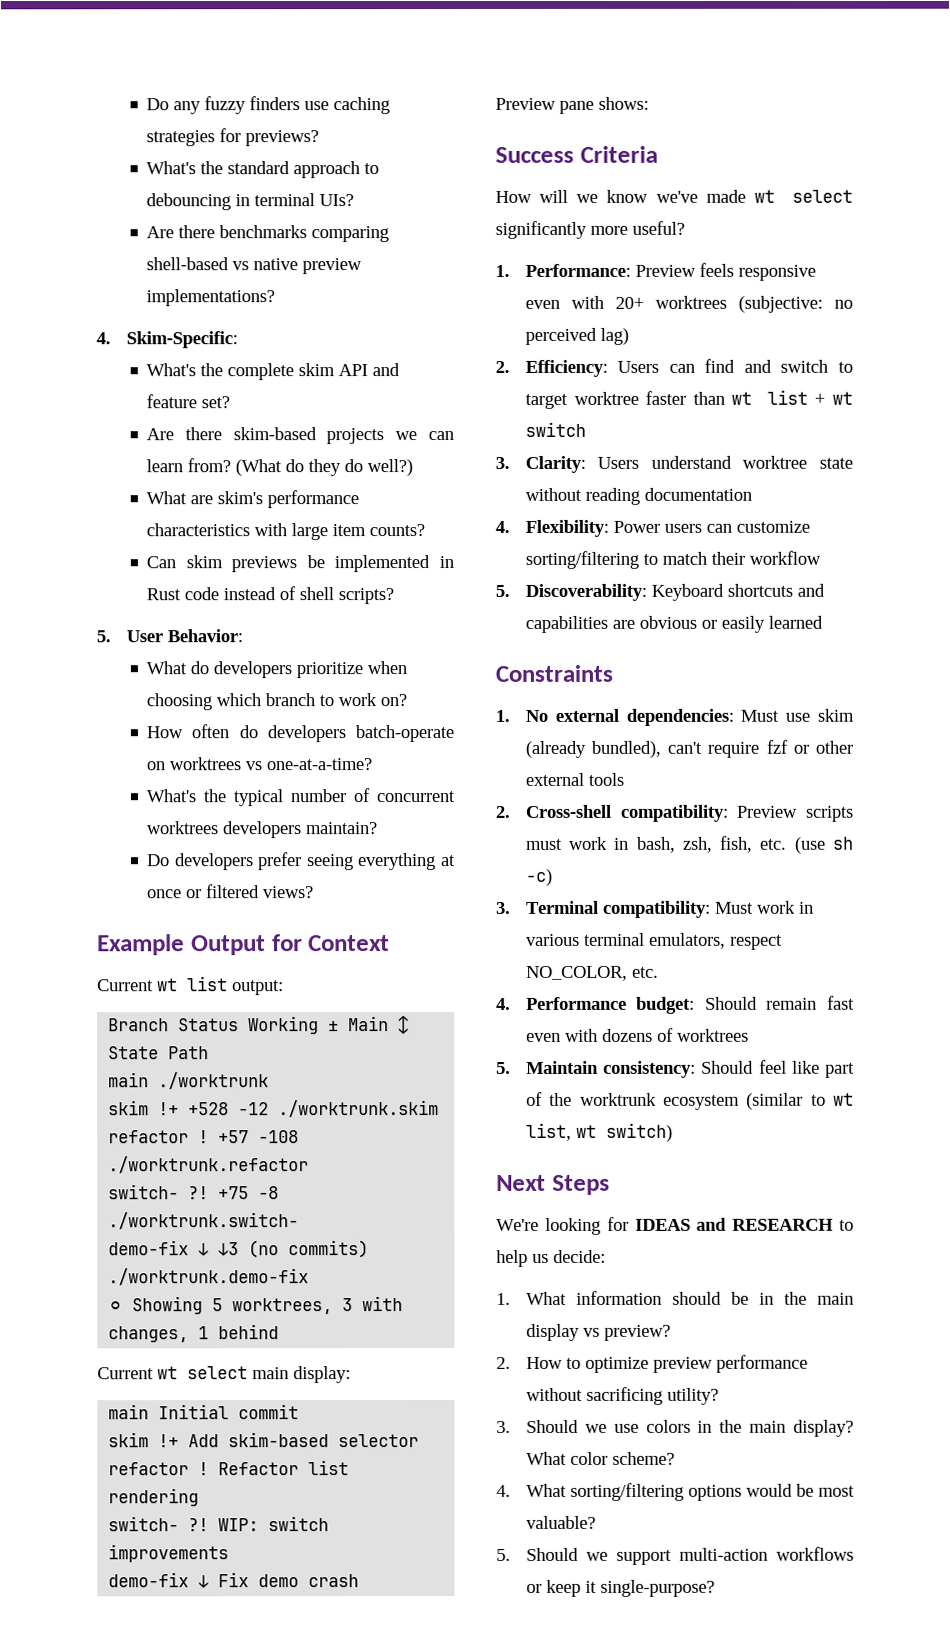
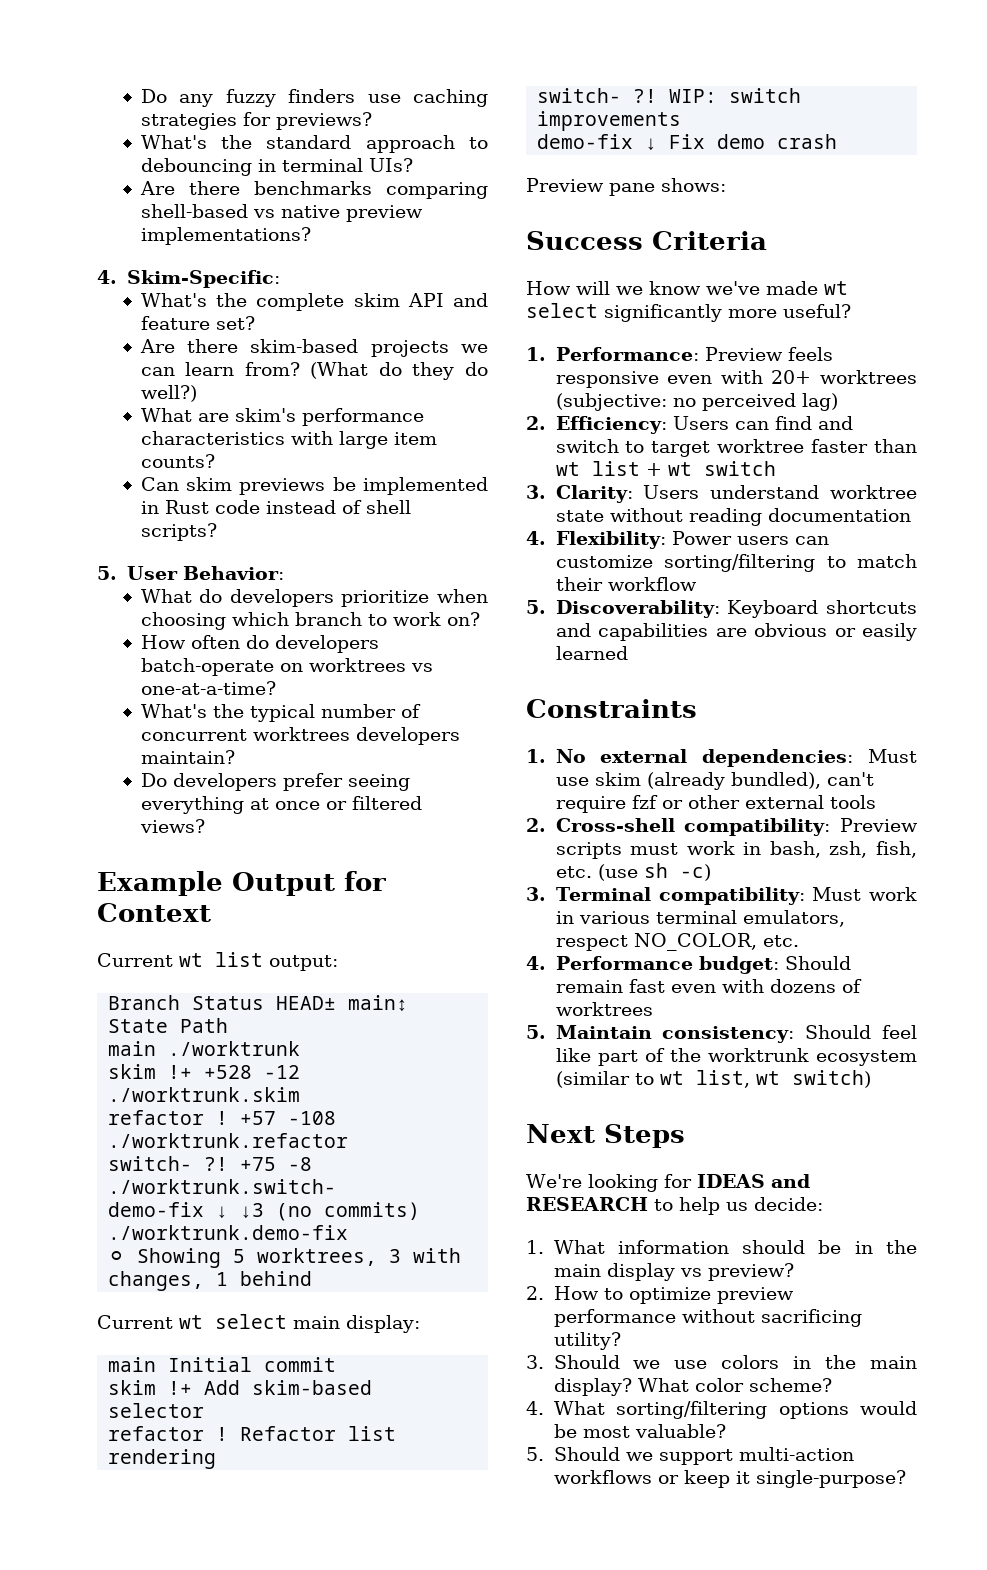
[248,1015,410,1035] Working ± Main ↕ -> [276,995,409,1011] HEAD± main↕

